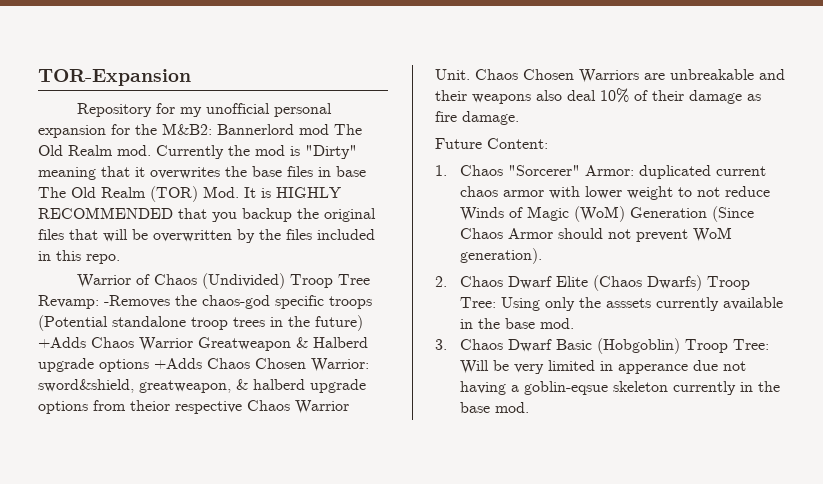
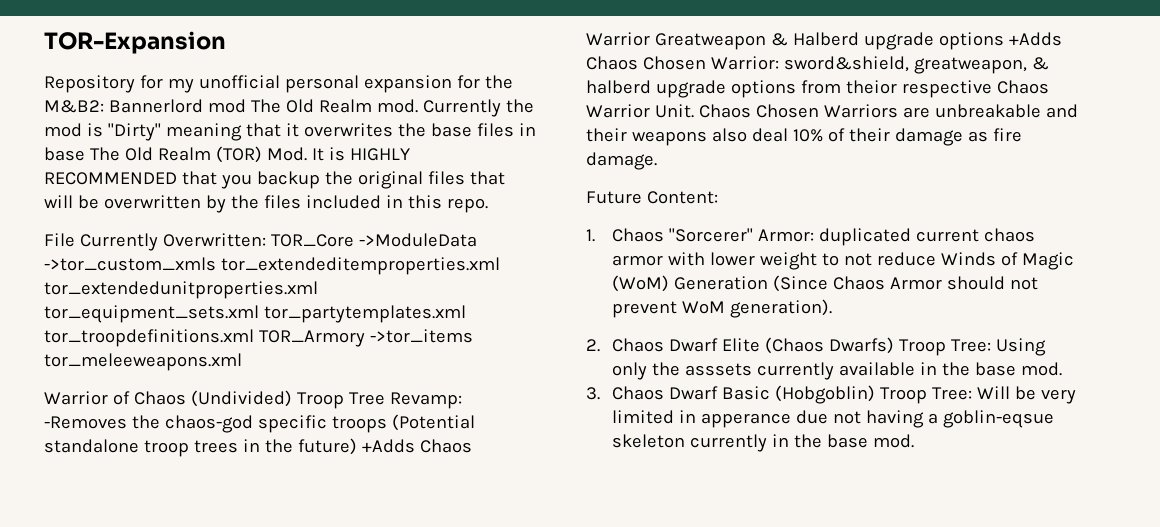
(120, 259) none -> [44,233,477,251] [44,257,500,275] [44,281,318,299] [44,305,466,323] [44,329,473,347] [44,353,242,371] // File Currently Overwritten: TOR_Core ->ModuleData ->tor_custom_xmls tor_extendeditemproperties.xml tor_extendedunitproperties.xml tor_equipment_sets.xml tor_partytemplates.xml tor_troopdefinitions.xml TOR_Armory ->tor_items tor_meleeweapons.xml

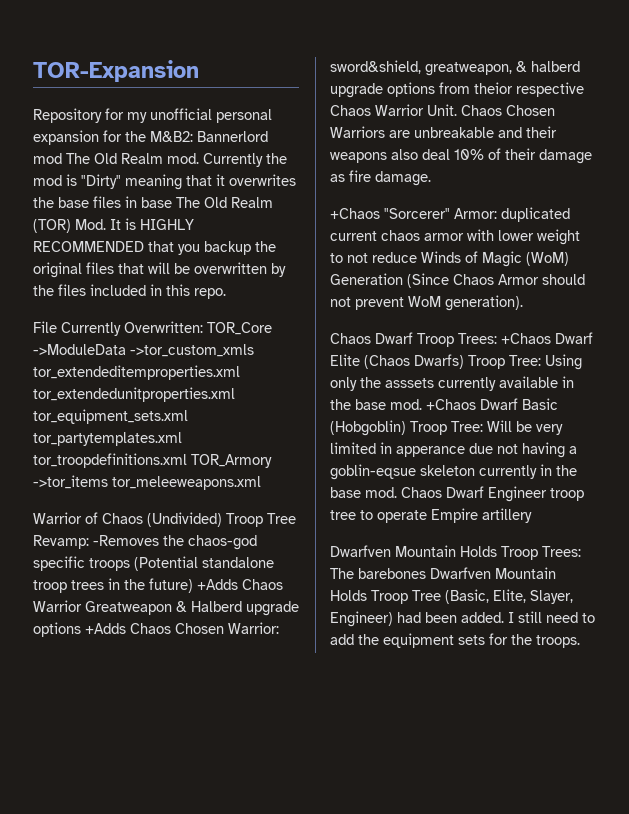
[586,191,718,204] [586,228,665,242] Future Content: // 1. Chaos -> [330,208,380,219] +Chaos
[586,338,719,352] 2. Chaos Dwarf -> [330,332,593,347] Chaos Dwarf Troop Trees: +Chaos Dwarf
[586,386,665,400] // 3. Chaos -> [426,399,476,410] +Chaos
(915, 441) none -> [401,486,584,502] [330,508,532,523] [330,545,581,560] [330,567,556,579] [330,589,573,604] [330,611,595,627] [330,633,580,648] Chaos Dwarf Engineer troop tree to operate Empire artillery // Dwarfven Mountain Holds Troop Trees: The barebones Dwarfven Mountain Holds Troop Tree (Basic, Elite, Slayer, Engineer) had been added. I still need to add the equipment sets for the troops.

